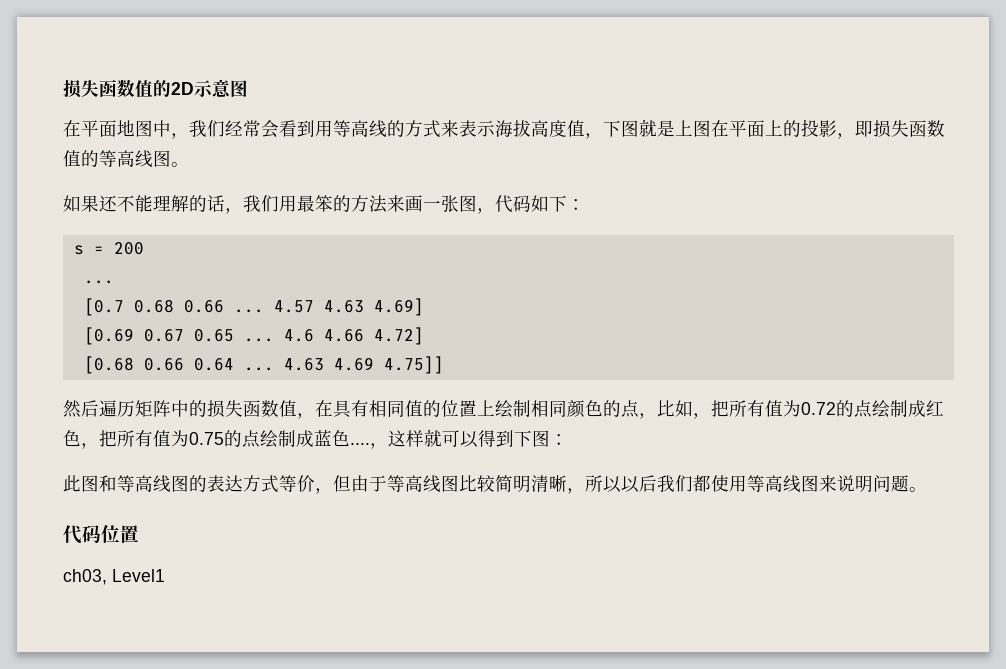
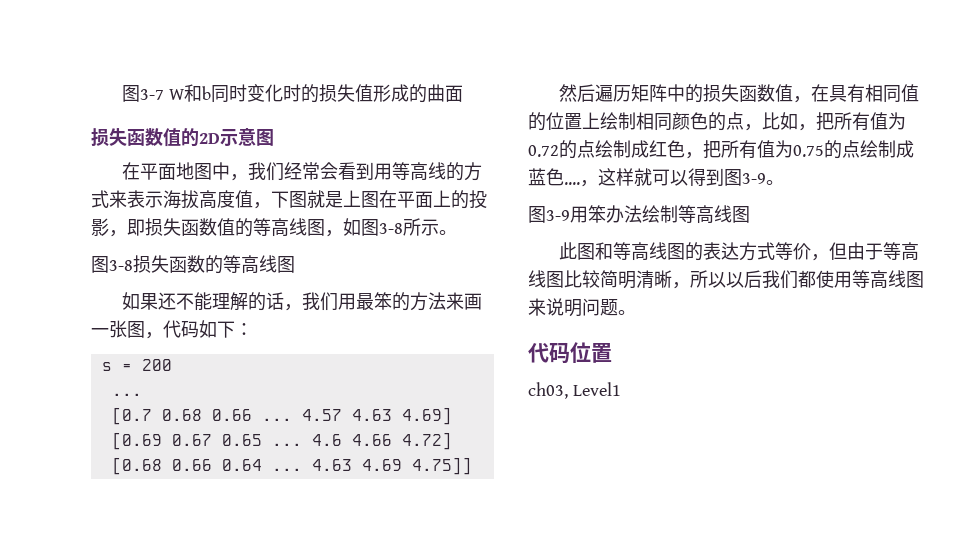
(63, 89) none -> [122,84,463,103] 图3-7 W和b同时变化时的损失值形成的曲面 //
[171,162,189,167] 。 -> [325,218,457,237] [91,255,295,274] ，如图3-8所示。 // 图3-8损失函数的等高线图
[514,430,568,447] 下图： -> [724,169,784,186] [528,205,750,224] 图3-9。 // 图3-9用笨办法绘制等高线图

